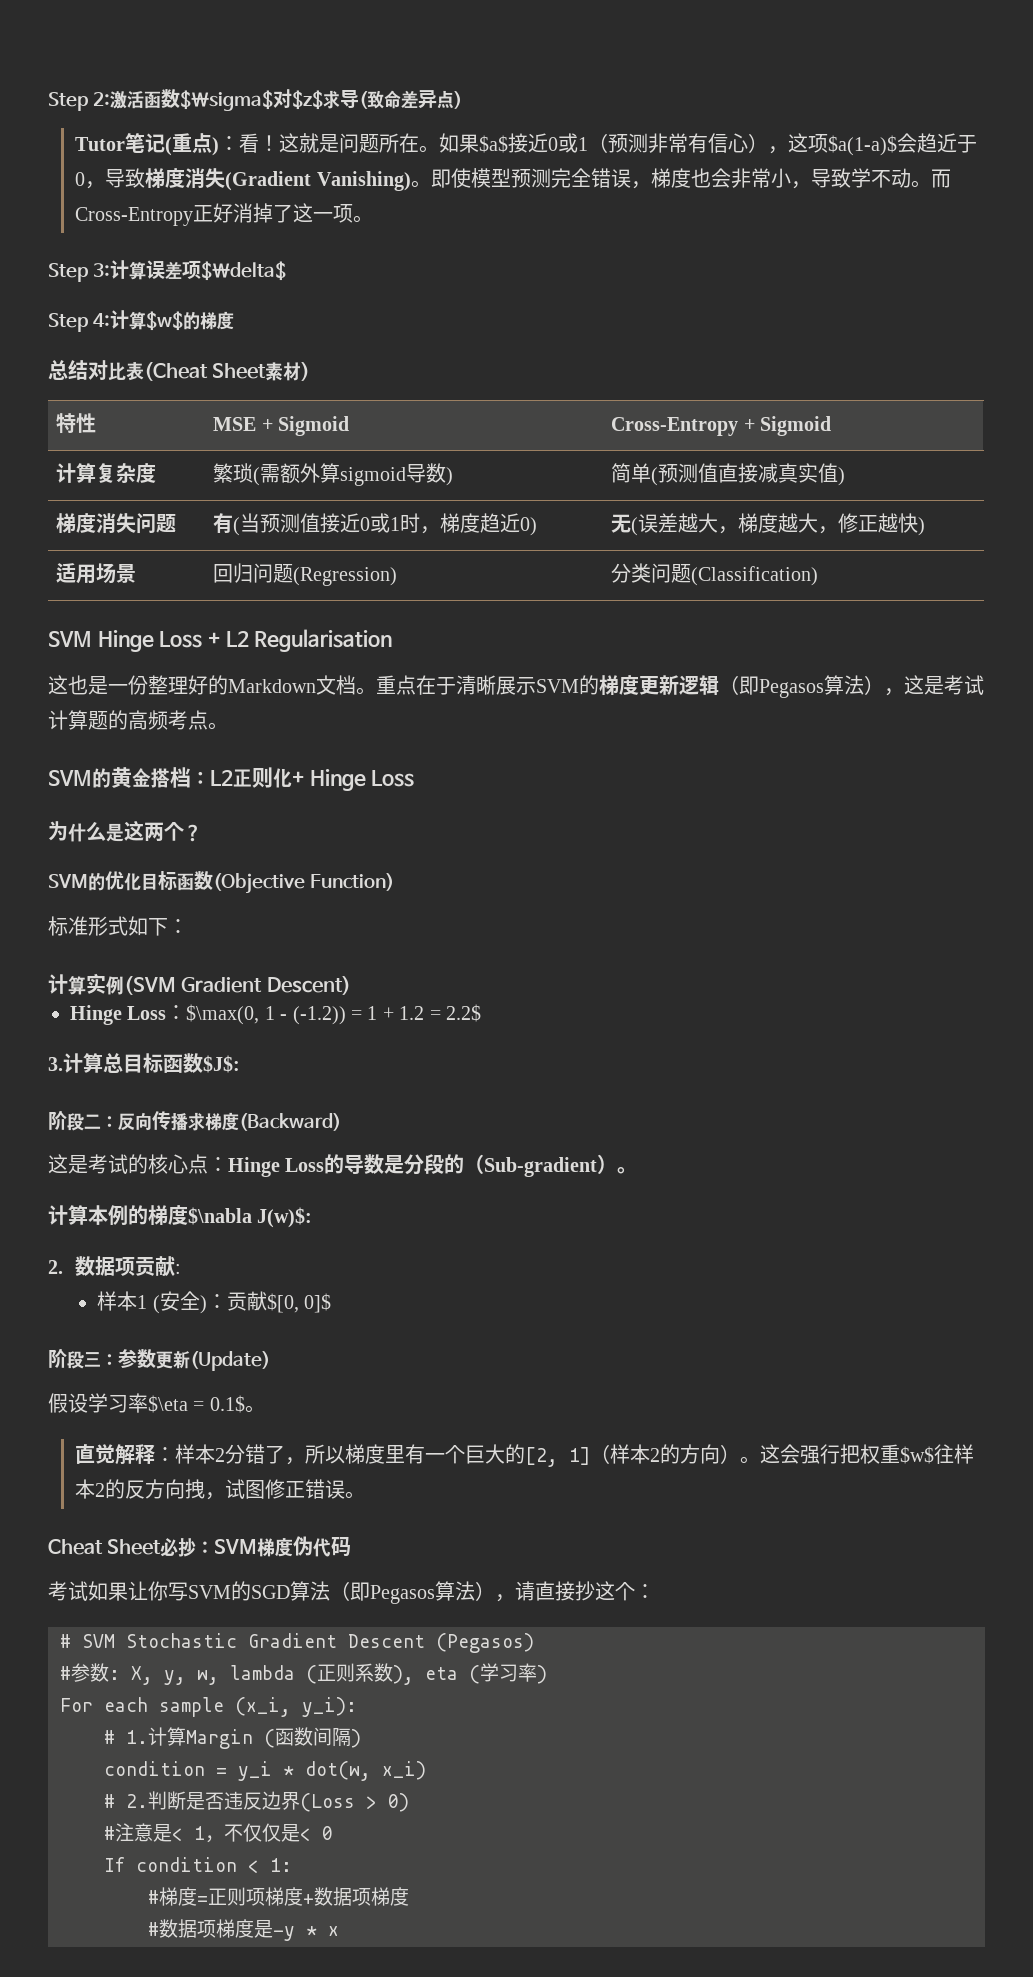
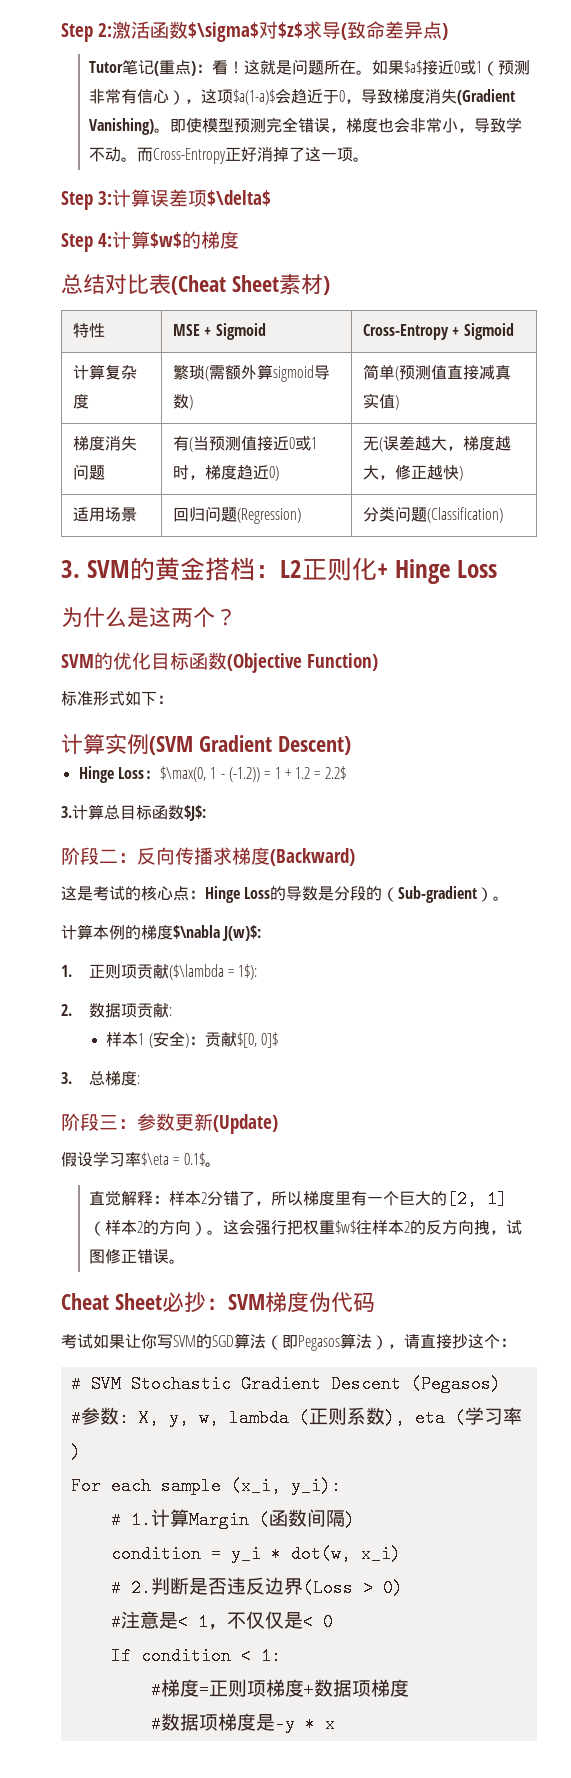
[48,629,393,652] [48,675,984,698] [48,710,228,730] SVM Hinge Loss + L2 Regularisation // 这也是一份整理好的Markdown文档。重点在于清晰展示SVM的梯度更新逻辑（即Pegasos算法），这是考试计算题的高频考点。 // -> [61,560,80,578] 3.
(313, 1217) none -> [61,964,258,980] // 1.正则项贡献($\lambda = 1$):
(332, 1303) none -> [61,1071,140,1086] // 3.总梯度:

